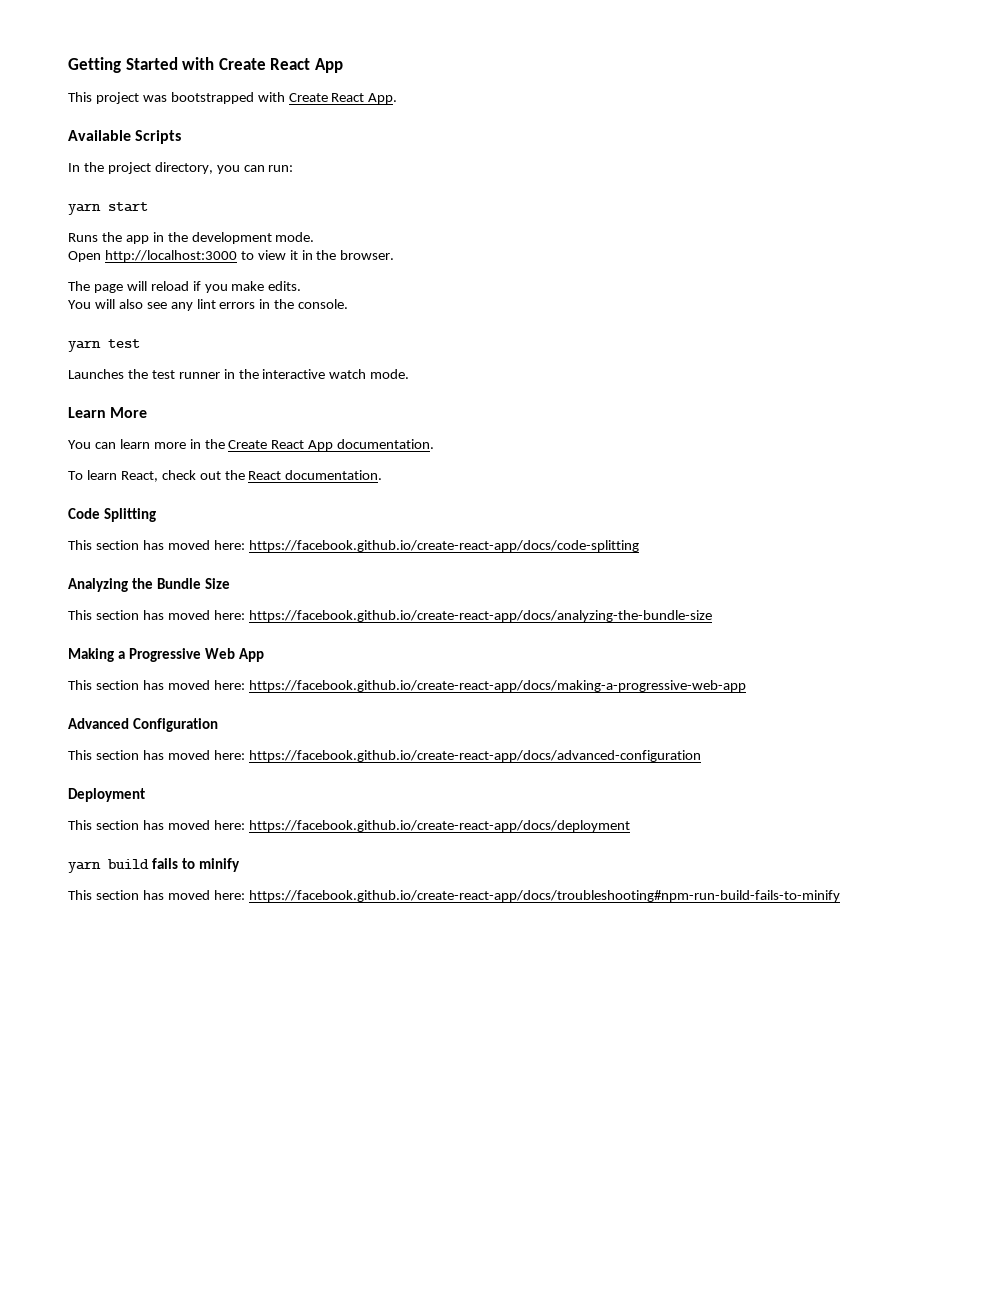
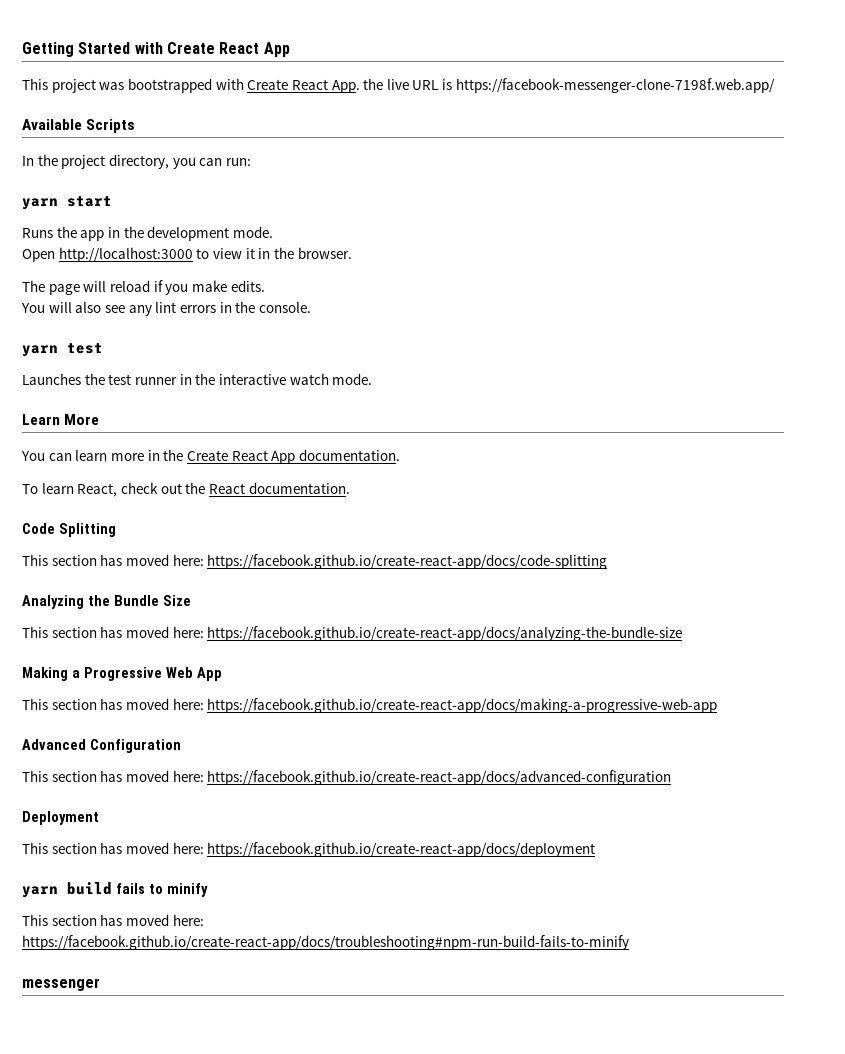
(398, 98) none -> [363,78,775,93] the live URL is https://facebook-messenger-clone-7198f.web.app/
(840, 896) none -> [22,978,100,991] // messenger

